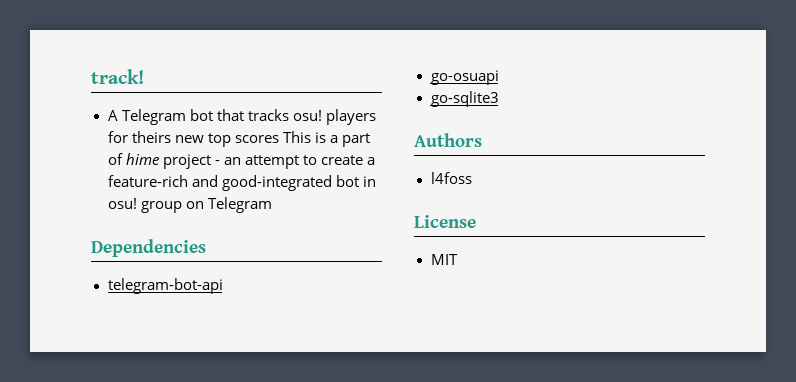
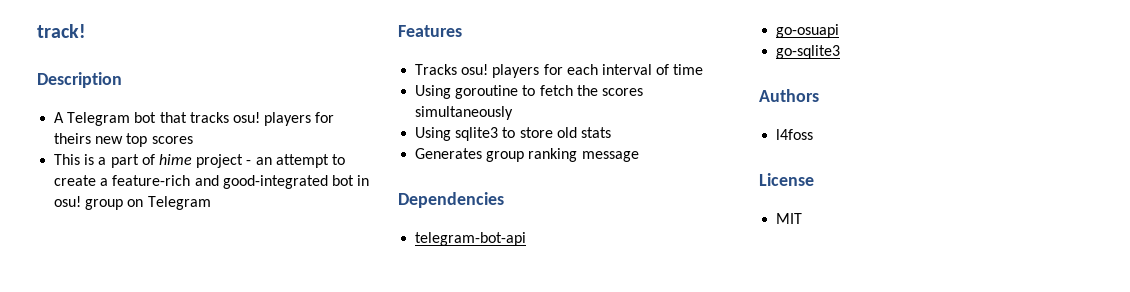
(144, 76) none -> [37,72,122,88] // Description
(279, 139) none -> (193, 140) //
(272, 205) none -> [398,25,462,37] [415,64,704,78] [415,85,643,99] [415,106,514,120] [415,127,611,141] [415,148,639,162] // Features // Tracks osu! players for each interval of time // Using goroutine to fetch the scores simultaneously // Using sqlite3 to store old stats // Generates group ranking message

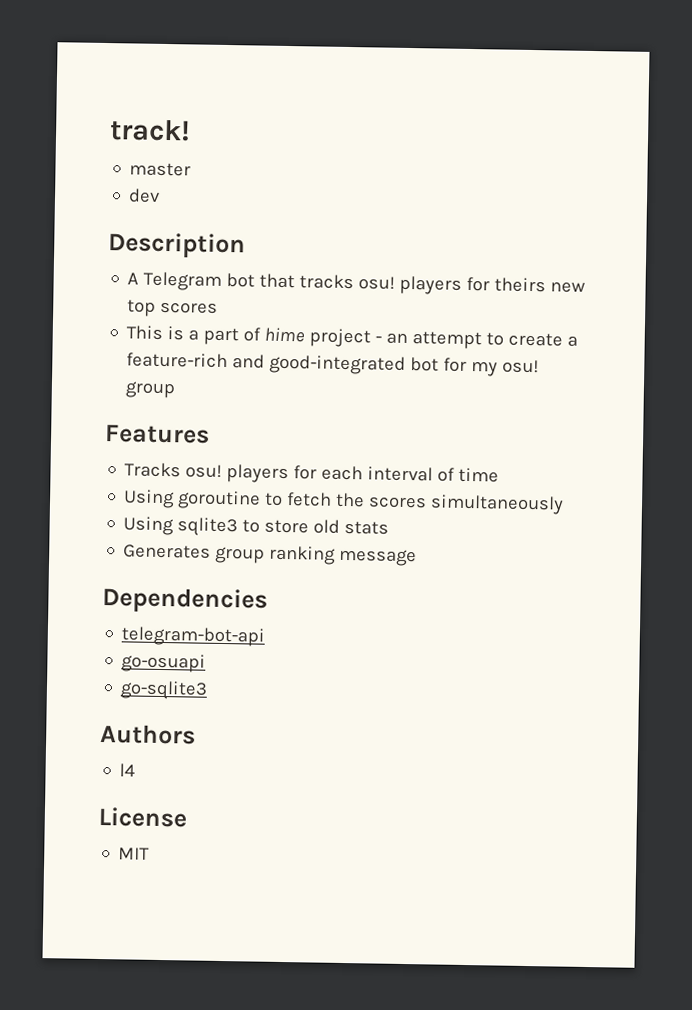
(86, 31) none -> [129,162,192,177] [128,188,161,203] // master // dev
[357,175,370,186] in -> [443,357,499,377] for my
[127,196,211,210] on Telegram -> (176, 390) none
[776,129,814,140] l4foss -> [119,763,136,777] l4

